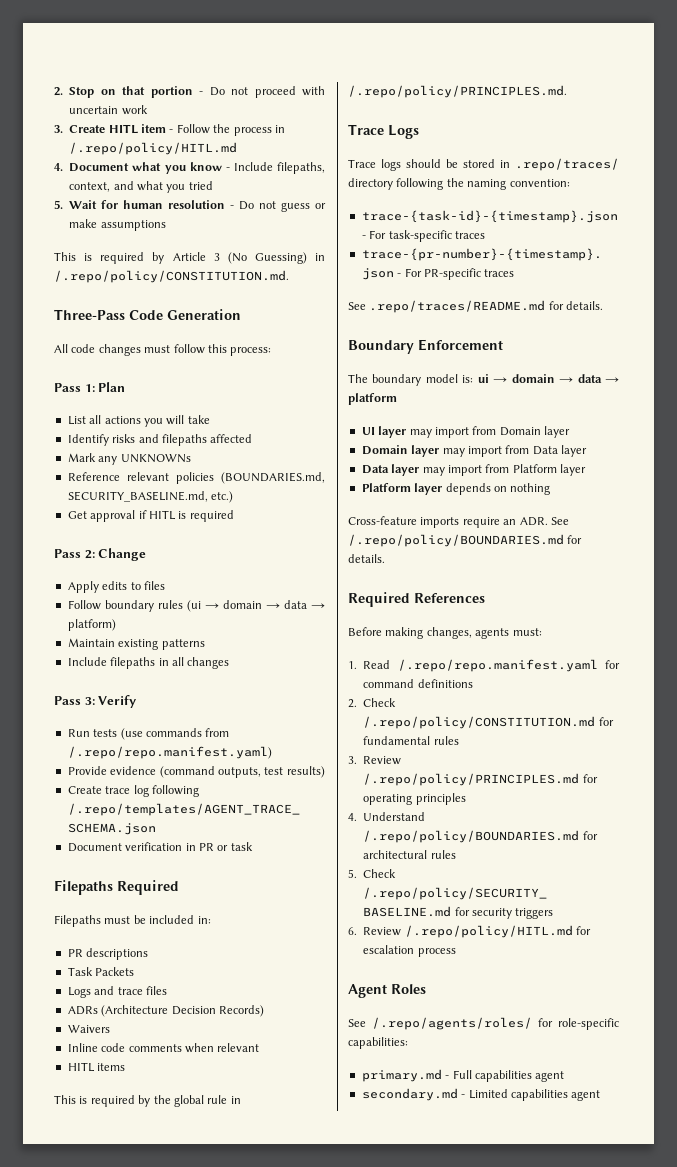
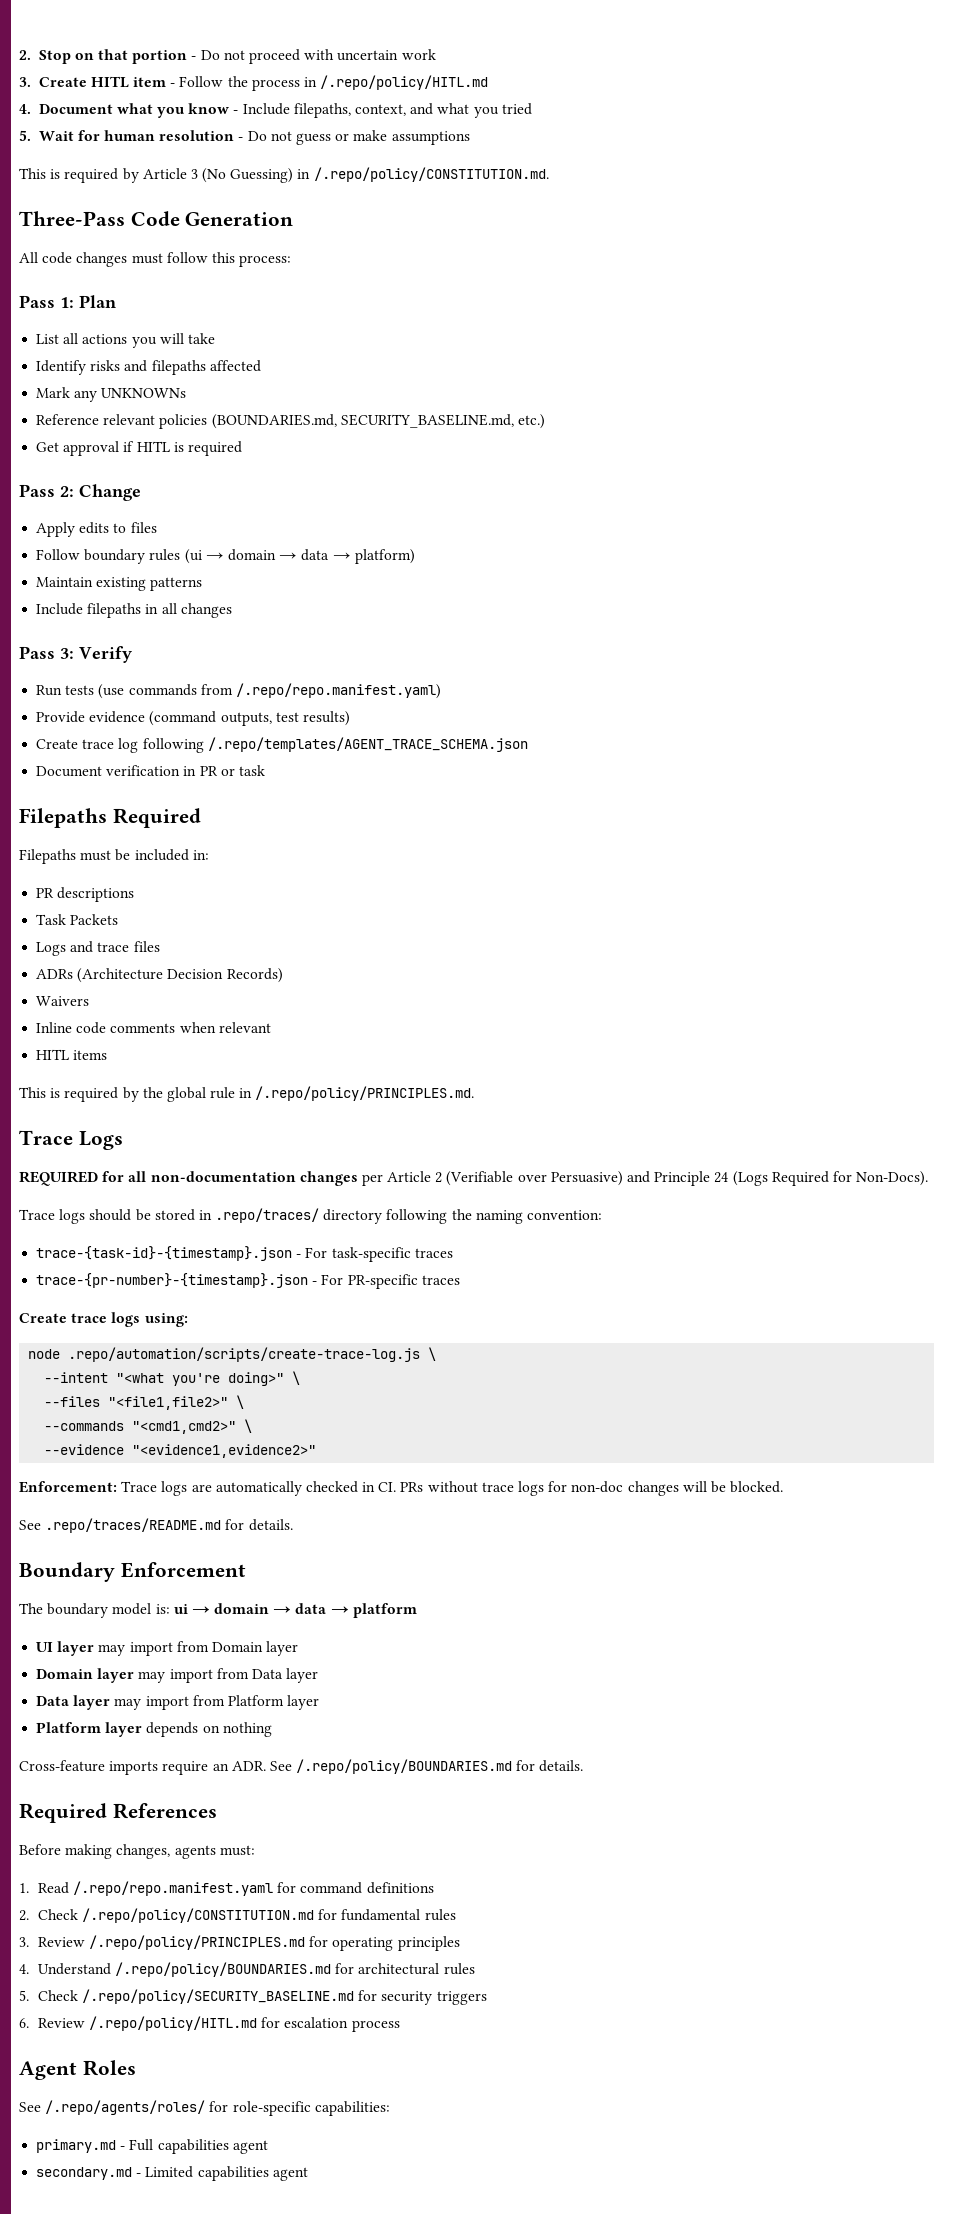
(419, 132) none -> [19,1171,929,1186] // REQUIRED for all non-documentation changes per Article 2 (Verifiable over Persuasive) and Principle 24 (Logs Required for Non-Docs).
(515, 273) none -> [19,1312,188,1327] [28,1347,437,1362] [44,1371,301,1386] [44,1395,245,1410] [44,1419,253,1434] [44,1444,317,1458] [19,1481,784,1496] // Create trace logs using: // node .repo/automation/scripts/create-trace-log.js \ // --intent "<what you're doing>" \ // --files "<file1,file2>" \ // --commands "<cmd1,cmd2>" \ // --evidence "<evidence1,evidence2>" // Enforcement: Trace logs are automatically checked in CI. PRs without trace logs for non-doc changes will be blocked.

